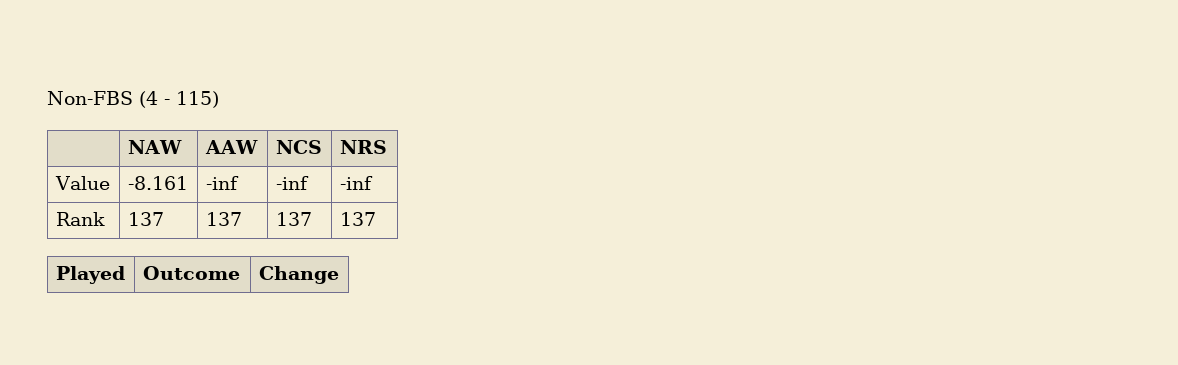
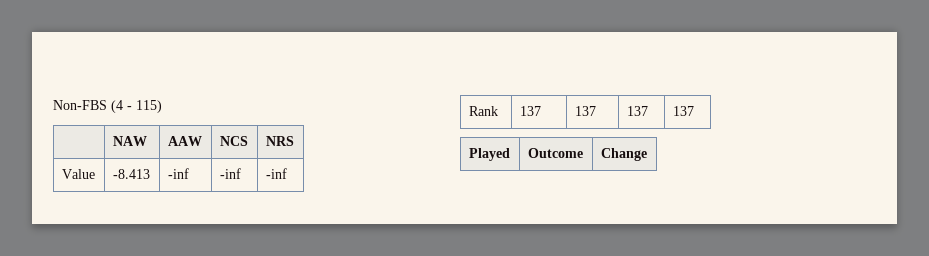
[127,176,188,190] -8.161 -> [112,169,150,179] -8.413

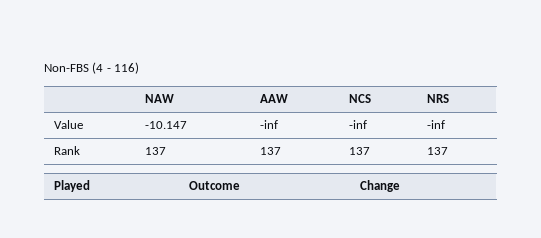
[136,100,162,113] 115) -> [114,62,140,74] 116)
[112,169,150,179] -8.413 -> [144,121,187,129] -10.147

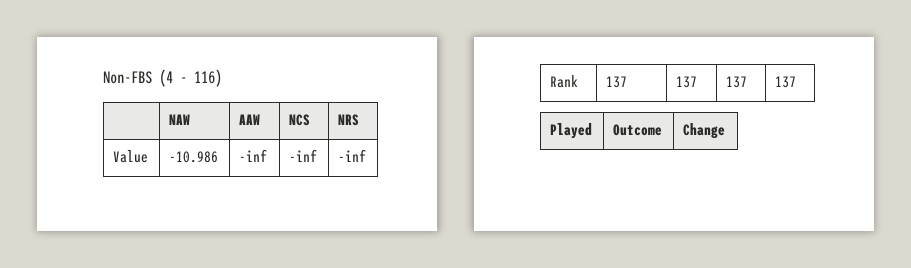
[144,121,187,129] -10.147 -> [169,151,219,163] -10.986

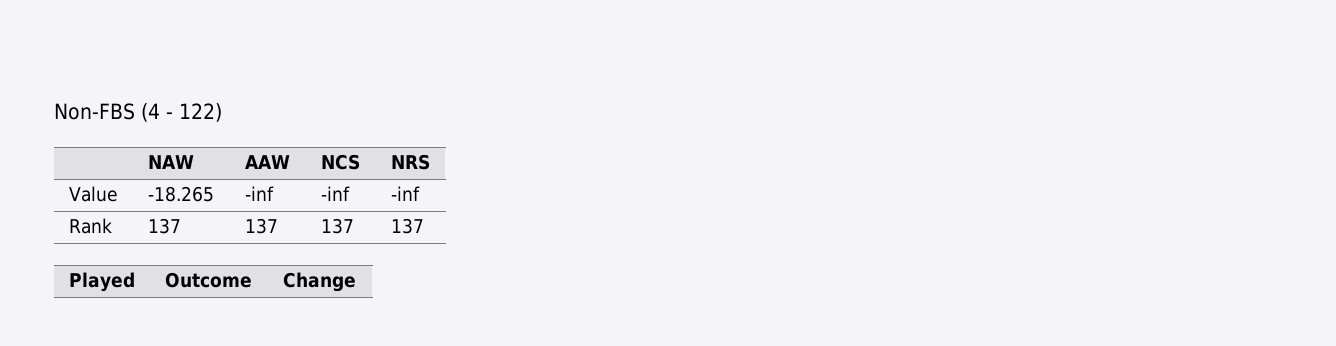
[194,69,222,87] 116) -> [179,103,222,122] 122)
[169,151,219,163] -10.986 -> [147,186,214,202] -18.265

